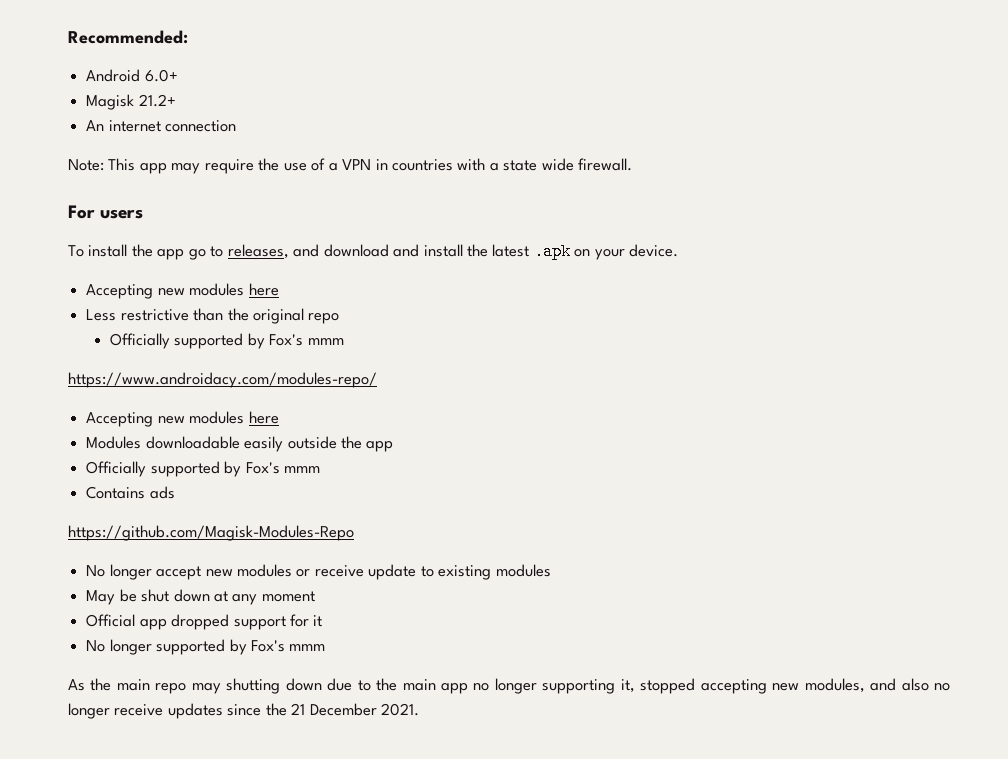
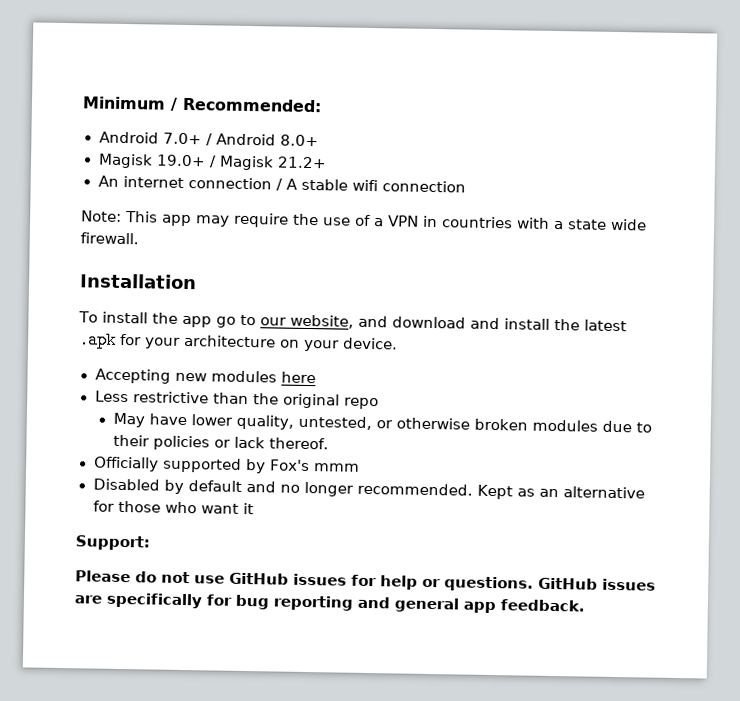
(68, 37) none -> [82,96,178,111] Minimum /
[144,69,178,82] 6.0+ // -> [162,132,319,147] [97,153,217,169] 7.0+ / Android 8.0+ // Magisk 19.0+ /
(237, 126) none -> [275,178,466,193] / A stable wifi connection
[68,205,144,219] For users -> [79,273,197,290] Installation
[227,244,289,259] releases, -> [259,314,354,329] our website,
(571, 251) none -> [120,333,276,349] for your architecture
[109,333,344,349] [68,372,377,388] [86,411,279,427] [86,436,394,452] [86,461,320,477] [86,486,175,499] [68,525,354,541] [86,564,551,580] [86,589,315,605] [86,614,323,630] [86,639,326,655] [68,678,951,694] [68,703,420,719] Officially supported by Fox's mmm // https://www.androidacy.com/modules-repo/ // Accepting new modules here // Modules downloadable easily outside the app // Officially supported by Fox's mmm // Contains ads // https://github.com/Magisk-Modules-Repo // No longer accept new modules or receive update to existing modules // May be shut down at any moment // Official app dropped support for it // No longer supported by Fox's mmm // As the main repo may shutting down due to the main app no longer supporting it, stopped accepting new modules, and also no longer receive updates since the 21 December 2021. -> [112,412,652,433] [112,434,329,451] [93,456,360,474] [92,478,645,500] [92,500,254,515] [75,535,150,551] [75,570,656,592] [74,592,585,614] May have lower quality, untested, or otherwise broken modules due to their policies or lack thereof. // Officially supported by Fox's mmm // Disabled by default and no longer recommended. Kept as an alternative for those who want it // Support: // Please do not use GitHub issues for help or questions. GitHub issues are specifically for bug reporting and general app feedback.

